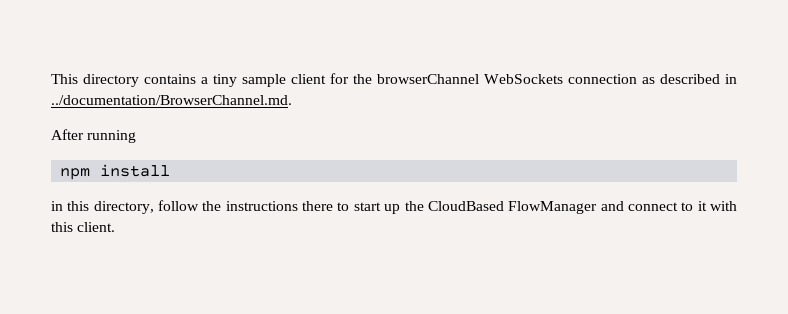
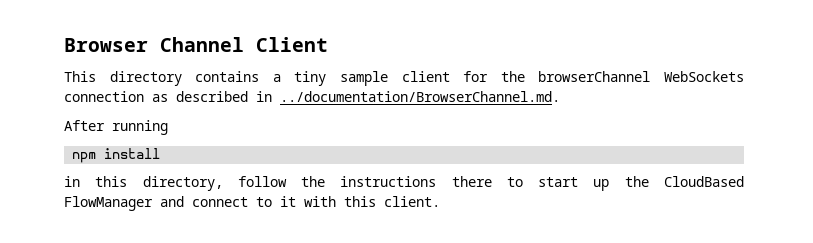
(51, 79) none -> [64,37,328,52] Browser Channel Client //

